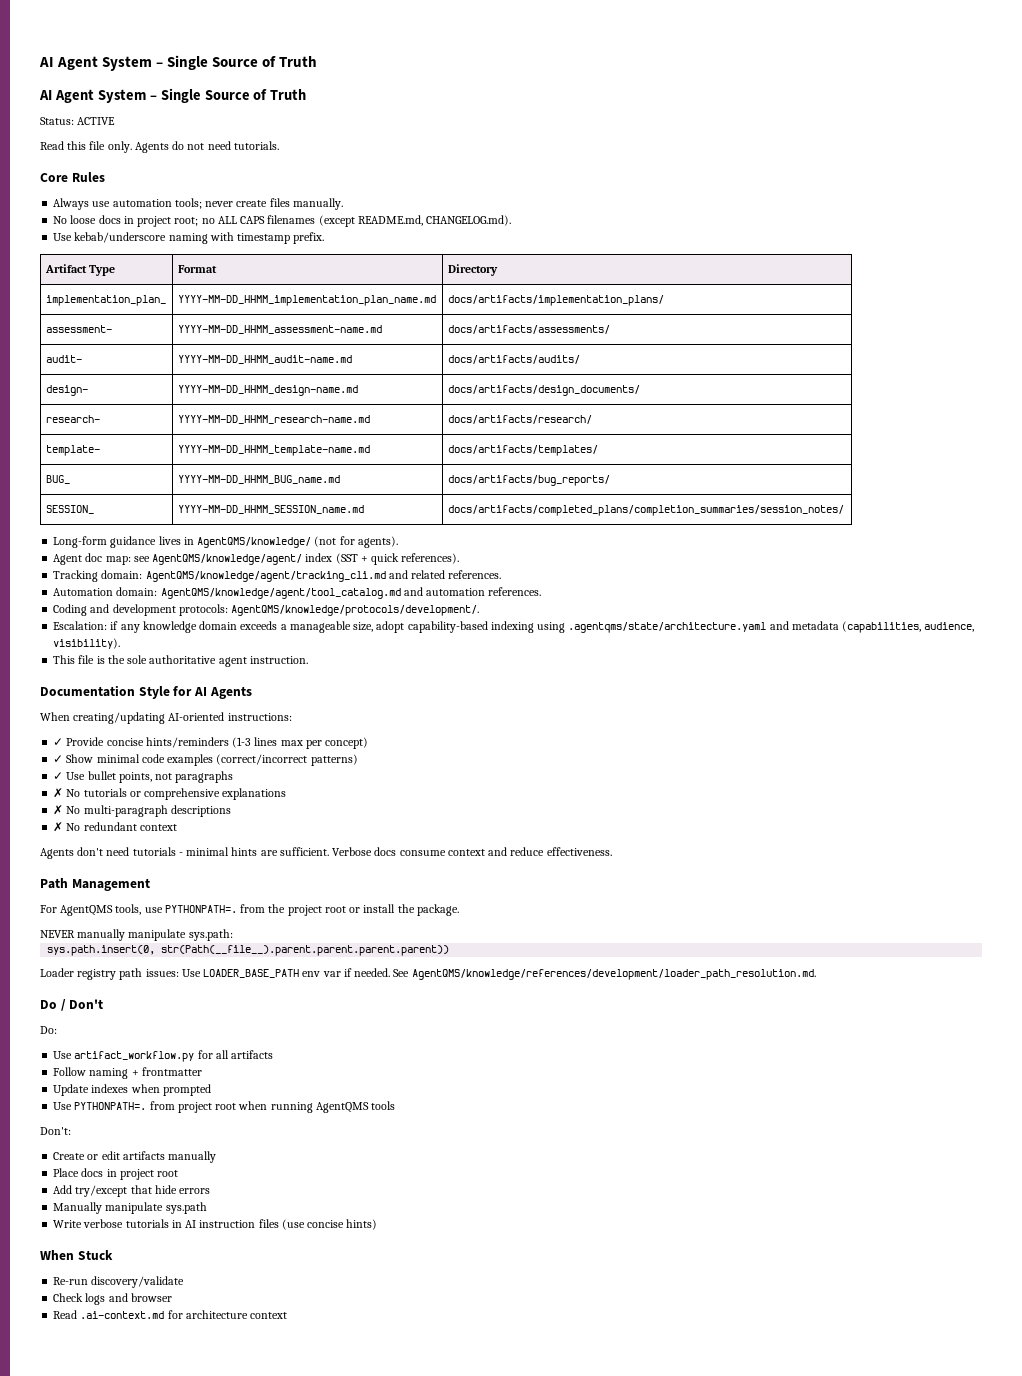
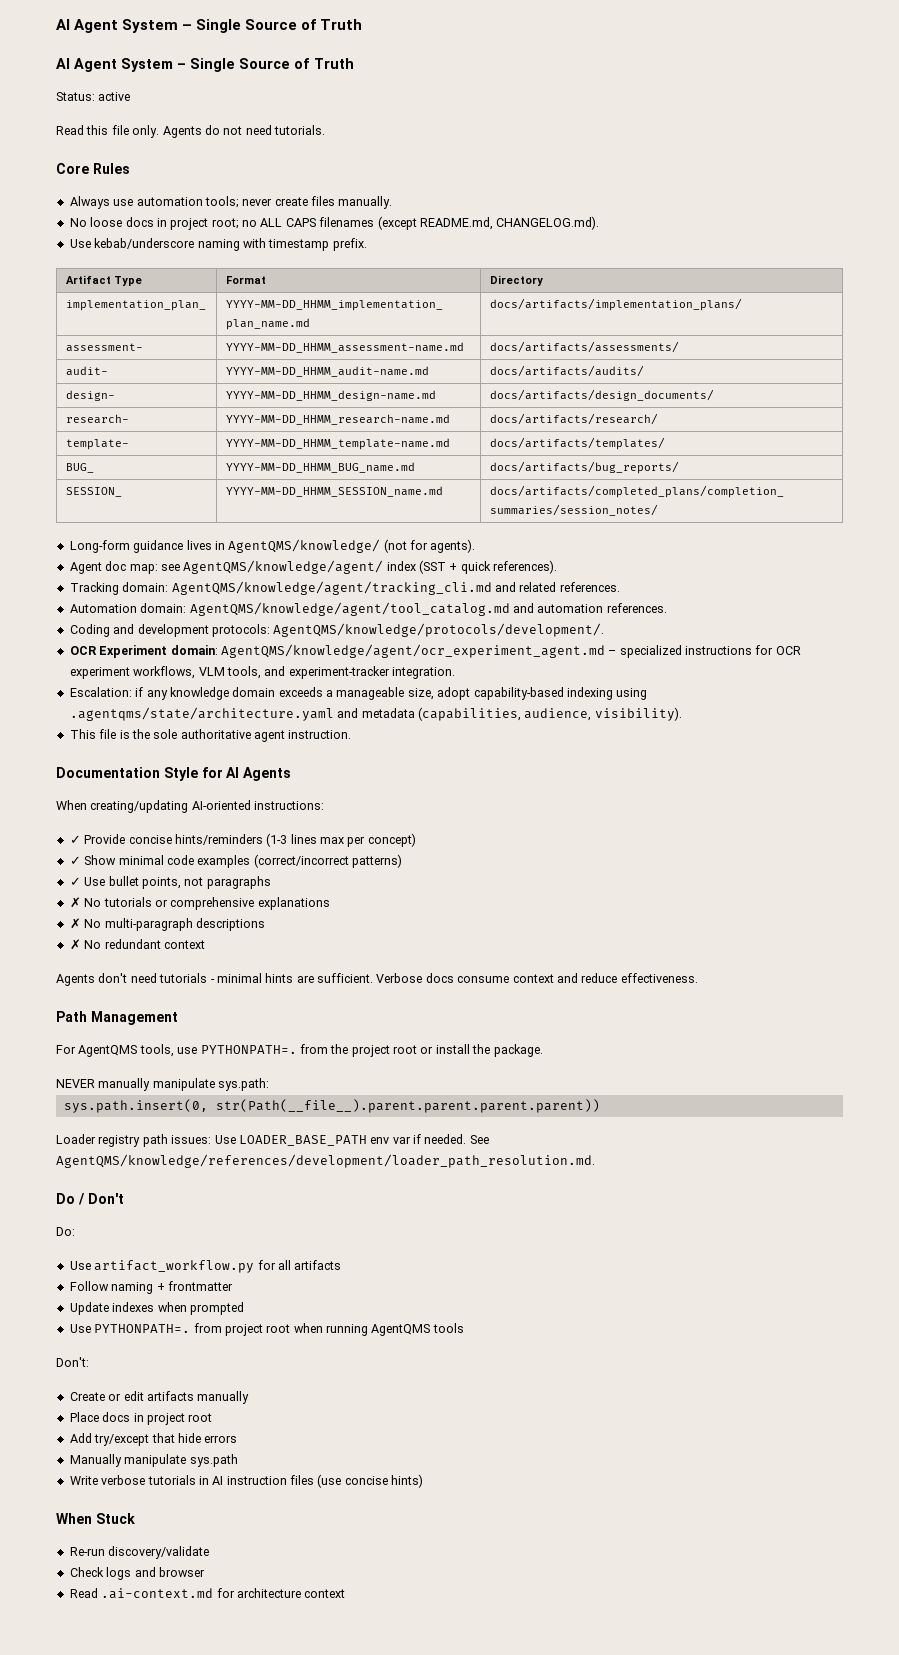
[77,117,116,125] ACTIVE -> [98,92,131,101] active
(480, 610) none -> [69,644,801,658] [69,666,455,679] // OCR Experiment domain: AgentQMS/knowledge/agent/ocr_experiment_agent.md – specialized instructions for OCR experiment workflows, VLM tools, and experiment-tracker integration.

